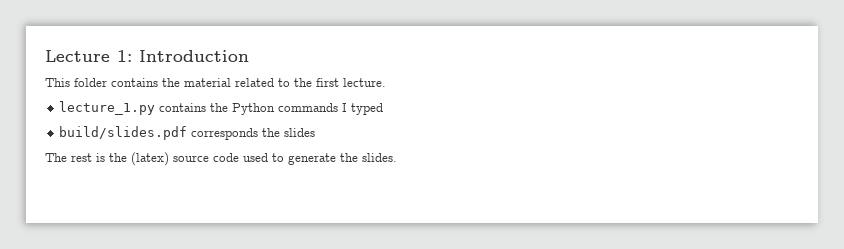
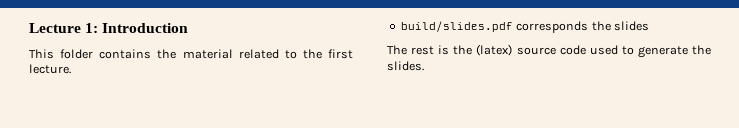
[59,101,384,115] // lecture_1.py contains the Python commands I typed -> (71, 69) none

